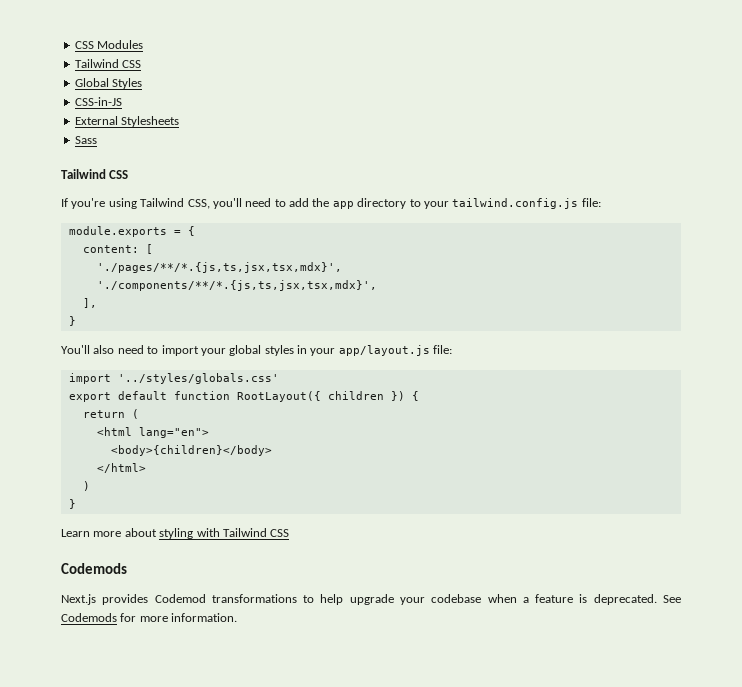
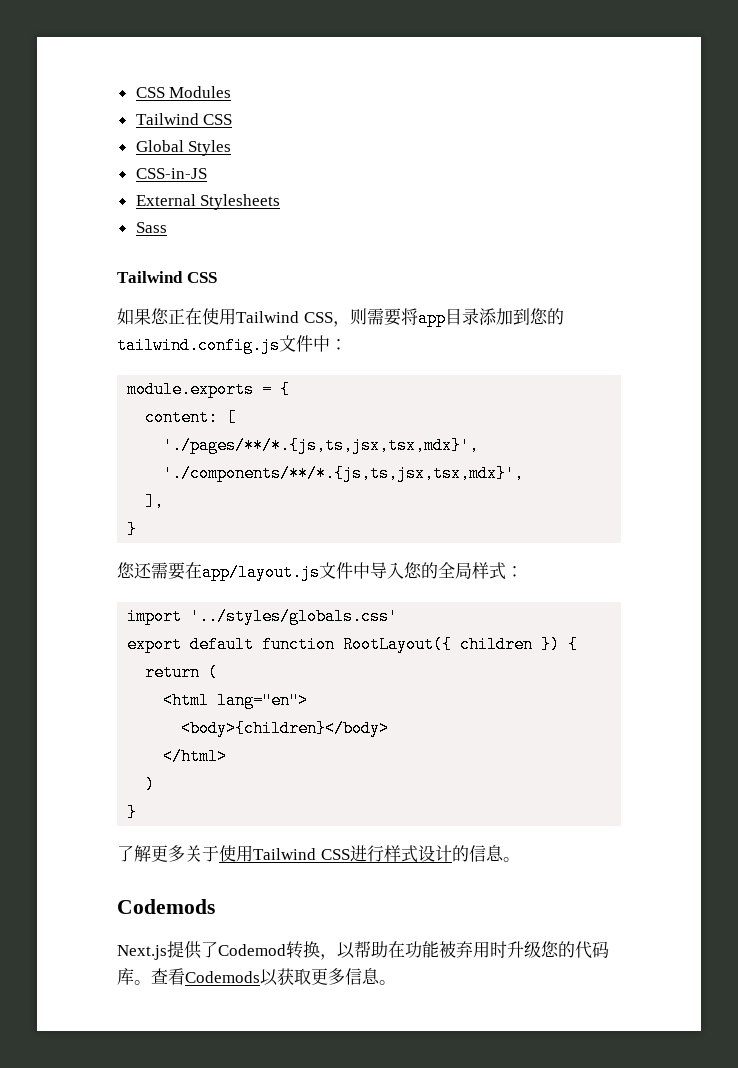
[61,198,601,209] If you're using Tailwind CSS, you'll need to add the app directory to your tailwind.config.js file: -> [117,308,564,327] [117,335,347,354] 如果您正在使用Tailwind CSS，则需要将app目录添加到您的tailwind.config.js文件中：
[61,345,453,356] You'll also need to import your global styles in your app/layout.js file: -> [117,562,523,581] 您还需要在app/layout.js文件中导入您的全局样式：
[61,528,290,539] [61,563,127,574] [61,594,682,605] [61,613,238,622] Learn more about styling with Tailwind CSS // Codemods // Next.js provides Codemod transformations to help upgrade your codebase when a feature is deprecated. See Codemods for more information. -> [117,845,520,863] [117,899,215,914] [117,941,609,960] [117,968,396,986] 了解更多关于使用Tailwind CSS进行样式设计的信息。 // Codemods // Next.js提供了Codemod转换，以帮助在功能被弃用时升级您的代码库。查看Codemods以获取更多信息。

